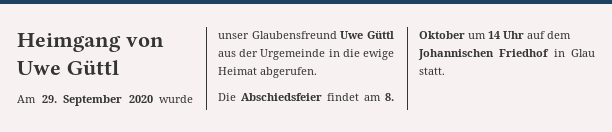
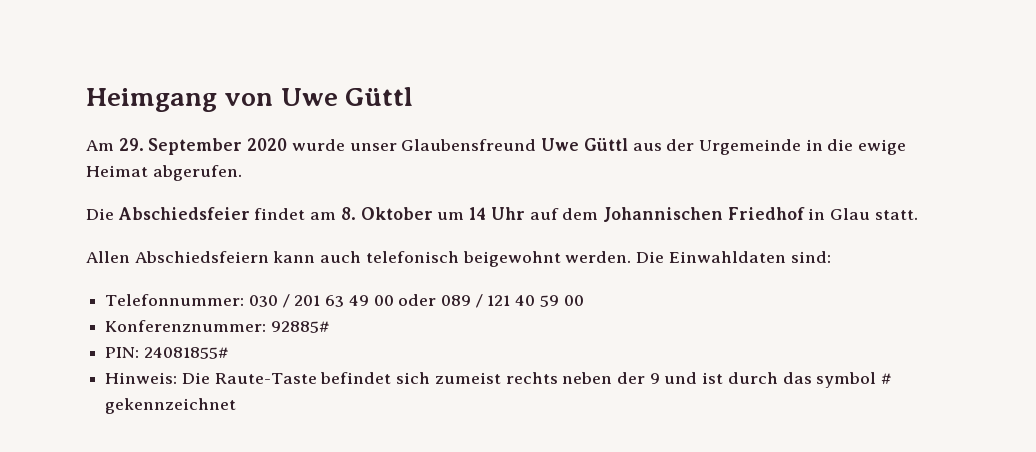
(445, 71) none -> [86,251,831,267] [105,294,584,308] [105,320,330,333] [105,347,229,359] [105,372,893,388] [105,398,237,414] // Allen Abschiedsfeiern kann auch telefonisch beigewohnt werden. Die Einwahldaten sind: // Telefonnummer: 030 / 201 63 49 00 oder 089 / 121 40 59 00 // Konferenznummer: 92885# // PIN: 24081855# // Hinweis: Die Raute-Taste befindet sich zumeist rechts neben der 9 und ist durch das symbol # gekennzeichnet

